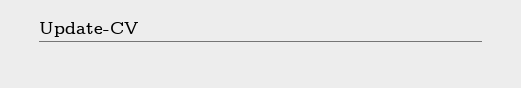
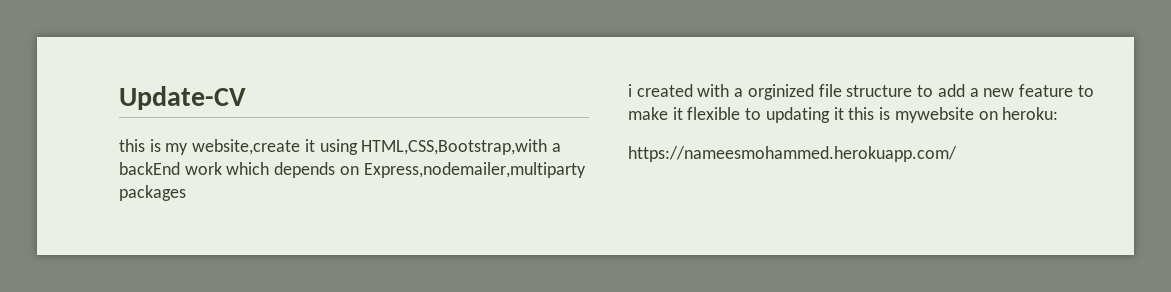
(138, 29) none -> [119,139,562,155] [119,162,586,178] [119,185,186,201] [628,84,1094,100] [628,107,1059,123] [628,146,957,162] // this is my website,create it using HTML,CSS,Bootstrap,with a backEnd work which depends on Express,nodemailer,multiparty packages // i created with a orginized file structure to add a new feature to make it flexible to updating it this is mywebsite on heroku: // https://nameesmohammed.herokuapp.com/

